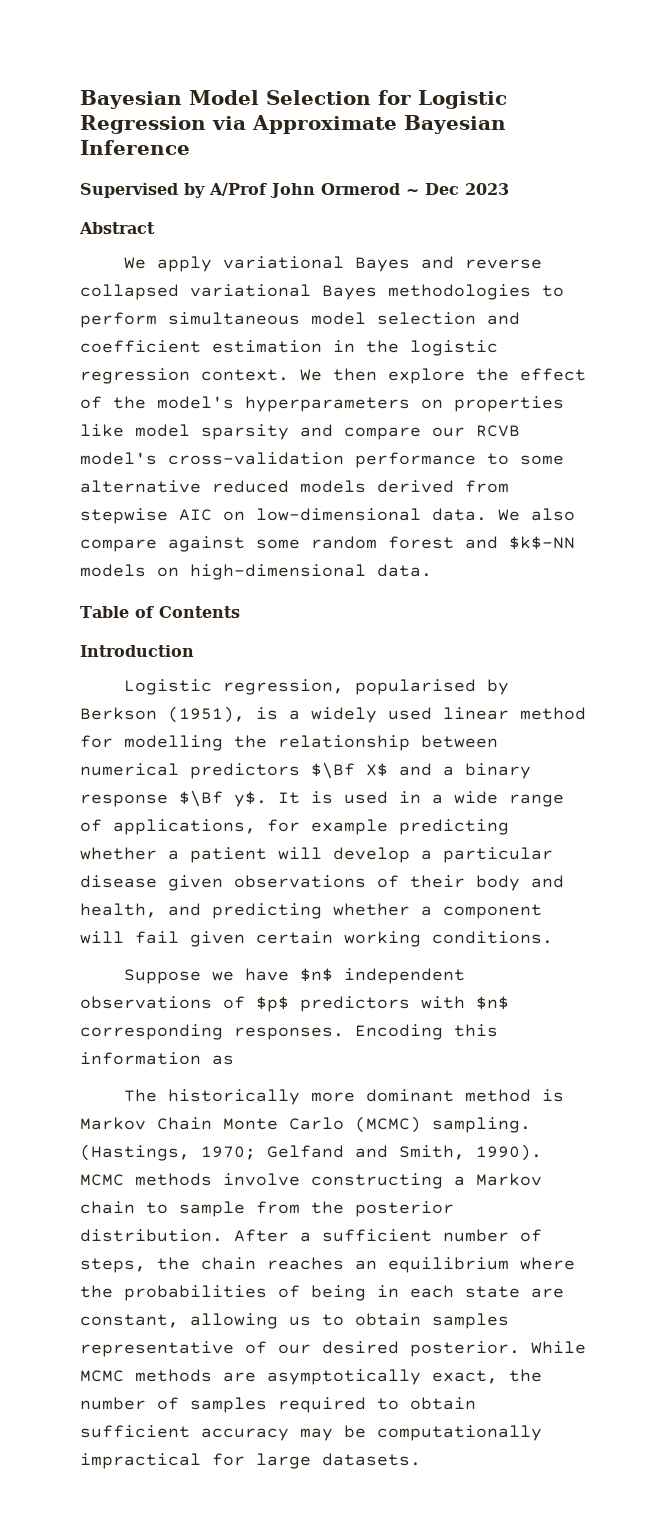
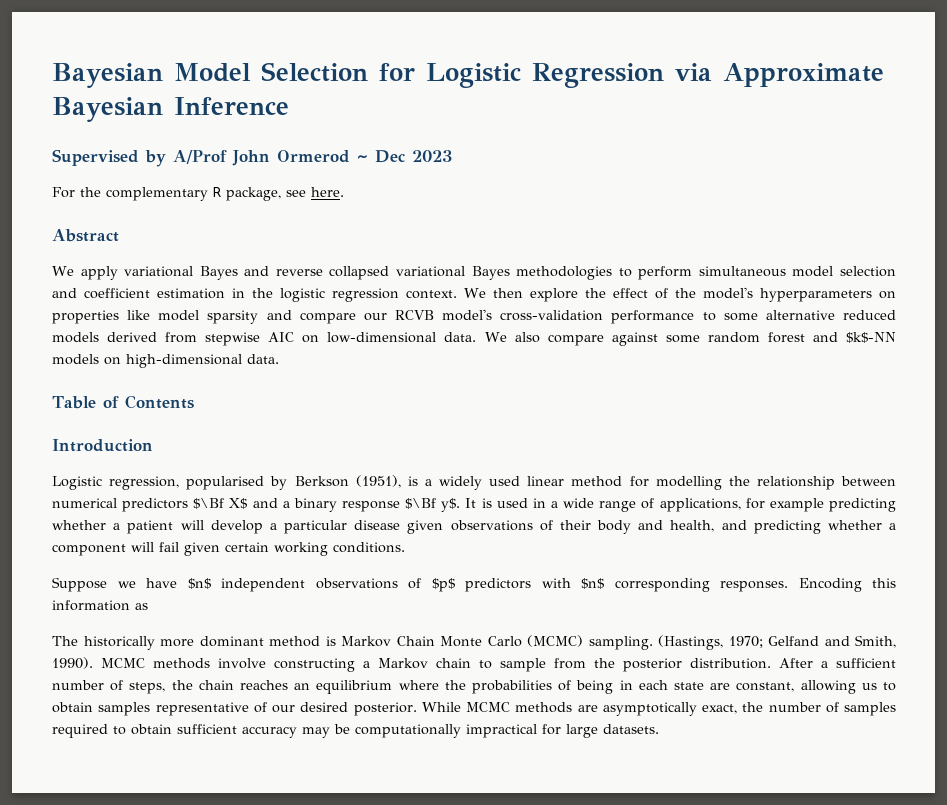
(509, 189) none -> [52,187,344,201] // For the complementary R package, see here.

